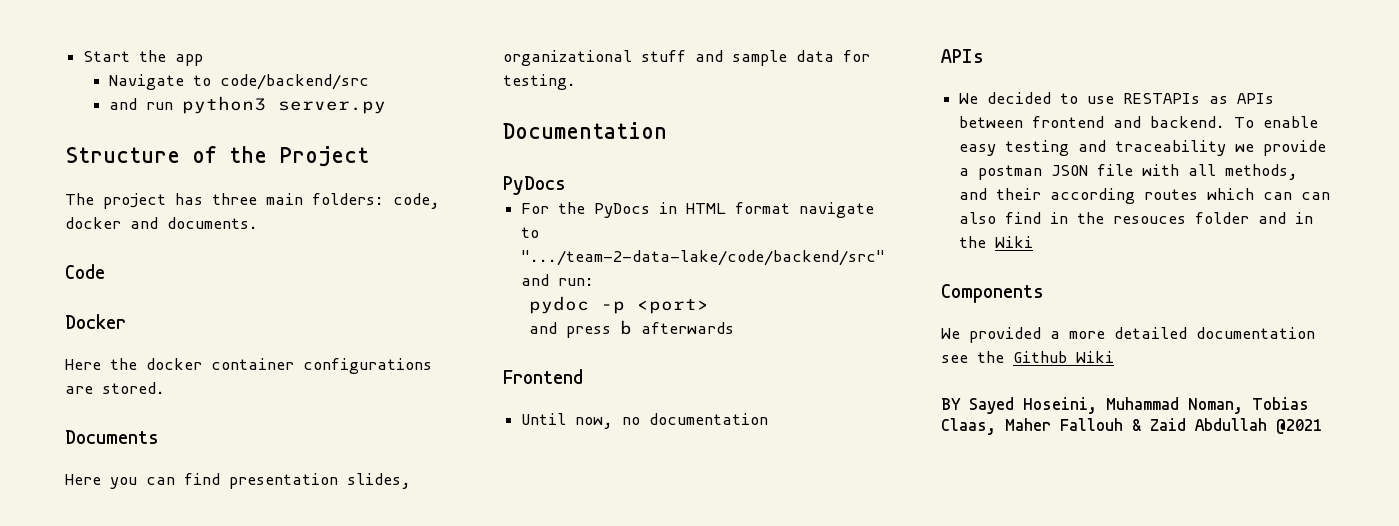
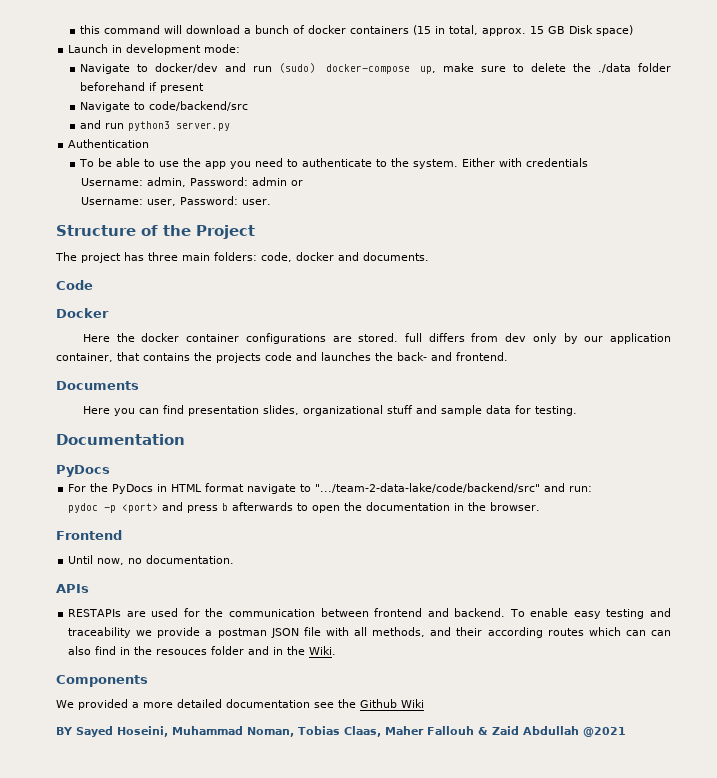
[83,50,204,66] Start the app -> [80,25,634,36] [68,44,241,55] [80,63,671,74] [80,82,205,93] this command will download a bunch of docker containers (15 in total, approx. 15 GB Disk space) // Launch in development mode: // Navigate to docker/dev and run (sudo) docker-compose up, make sure to delete the ./data folder beforehand if present
(386, 107) none -> [68,139,150,148] [79,158,589,169] [80,177,303,187] [80,196,271,206] // Authentication // To be able to use the app you need to authenticate to the system. Either with credentials // Username: admin, Password: admin or // Username: user, Password: user.
(165, 388) none -> [404,333,672,344] [56,352,508,363] full differs from dev only by our application container, that contains the projects code and launches the back- and frontend.
(709, 306) // -> (159, 508) none
(734, 328) none -> [297,502,541,513] to open the documentation in the browser.
[649,413,769,425] documentation -> [146,555,235,564] documentation.
[959,92,1275,104] We decided to use RESTAPIs as APIs -> [68,608,315,617] RESTAPIs are used for the communication
[995,236,1034,248] Wiki -> [309,646,337,655] Wiki.

